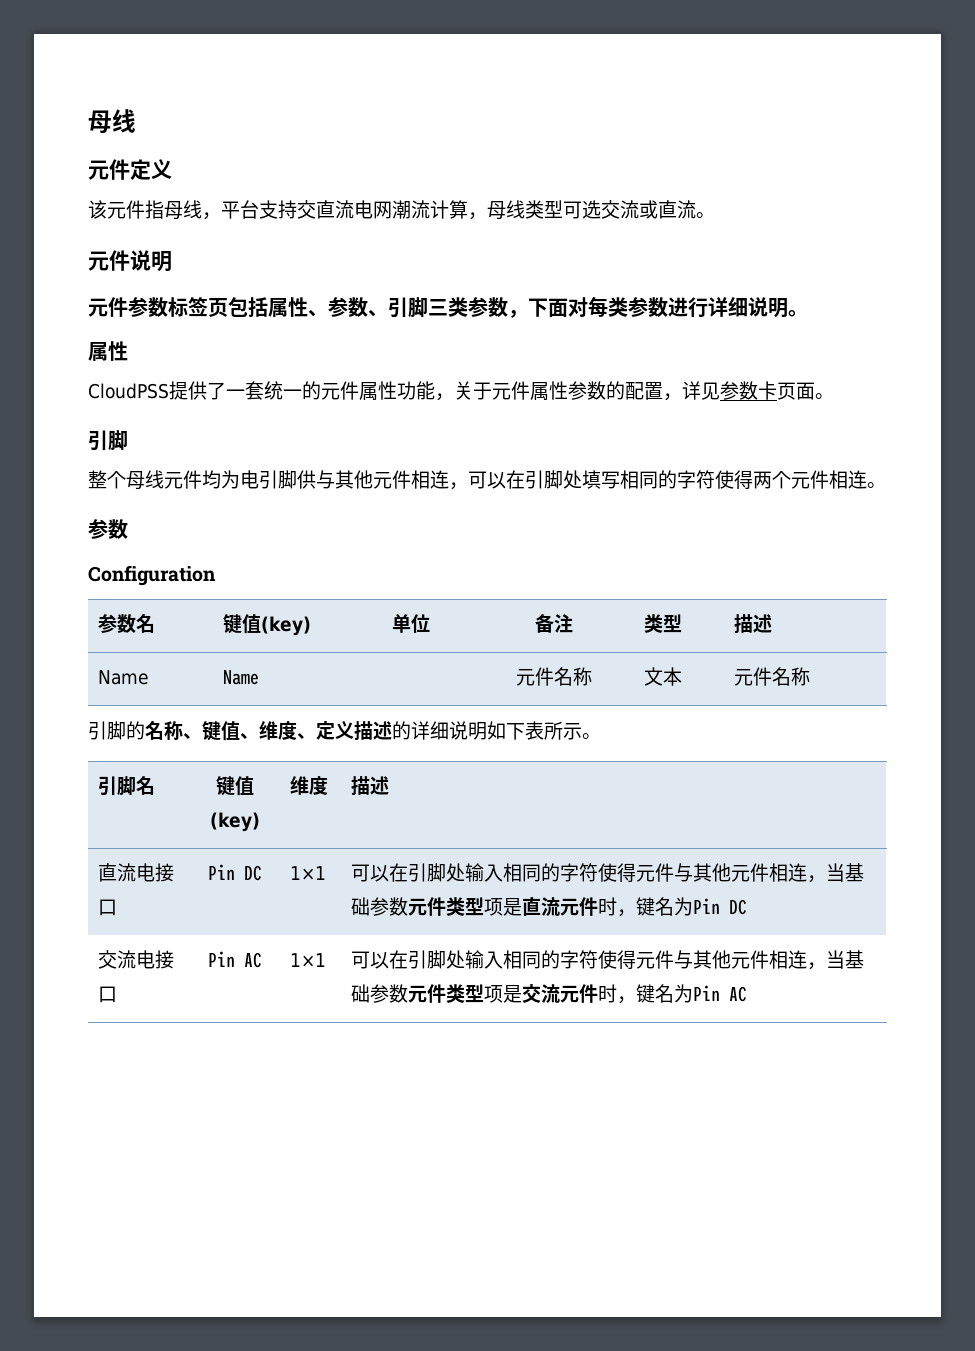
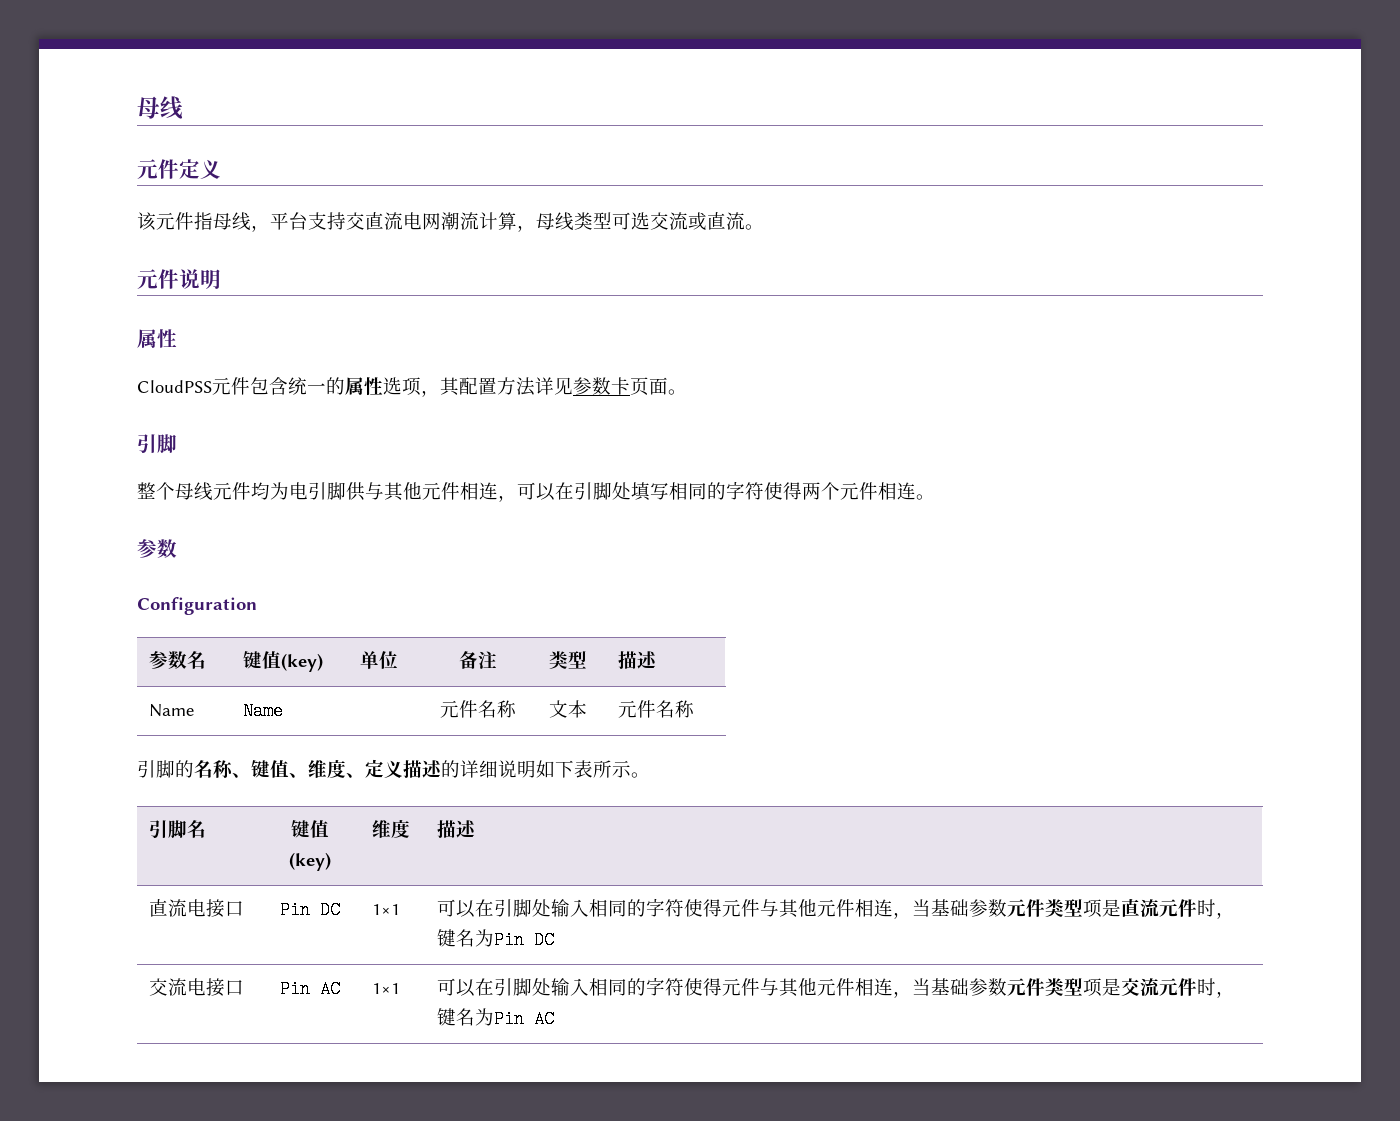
[88,296,808,318] [88,341,128,361] [88,381,682,401] 元件参数标签页包括属性、参数、引脚三类参数，下面对每类参数进行详细说明。 // 属性 // CloudPSS提供了一套统一的元件属性功能，关于元件属性参数的配置， -> [137,329,177,348] [137,377,535,397] 属性 // CloudPSS元件包含统一的属性选项，其配置方法

